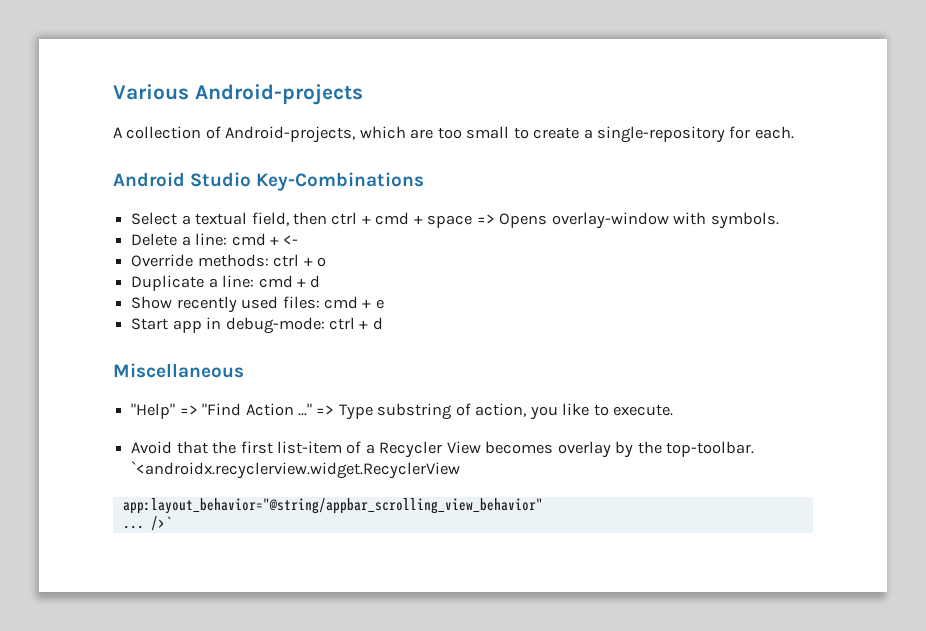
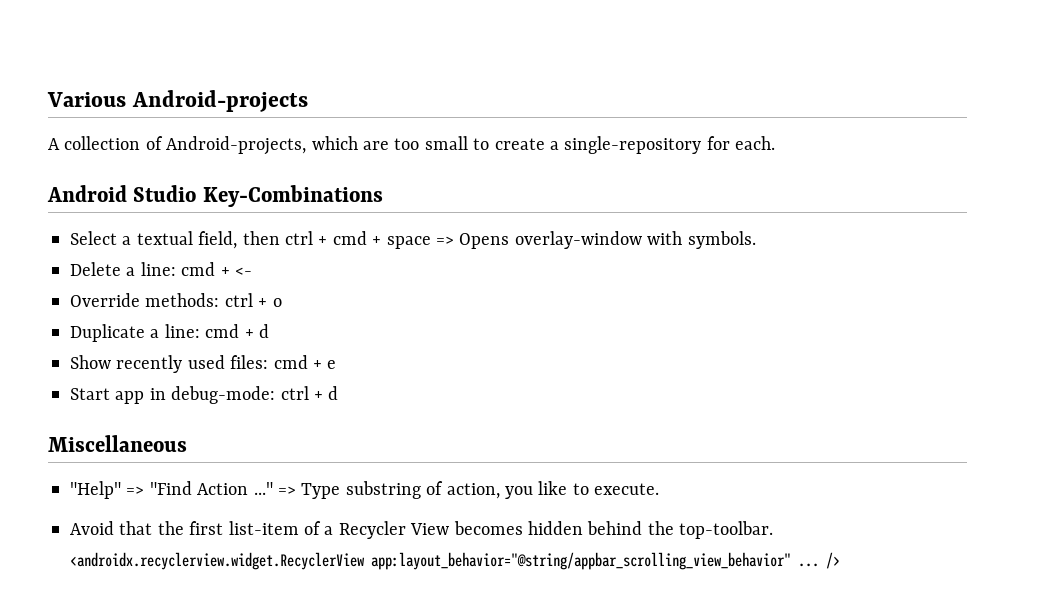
[557,441,634,458] overlay by -> [527,521,643,535] hidden behind
[131,461,461,479] `<androidx.recyclerview.widget.RecyclerView // -> [70,552,365,570] <androidx.recyclerview.widget.RecyclerView
[122,516,172,531] // ... />` -> [798,552,840,569] ... />

